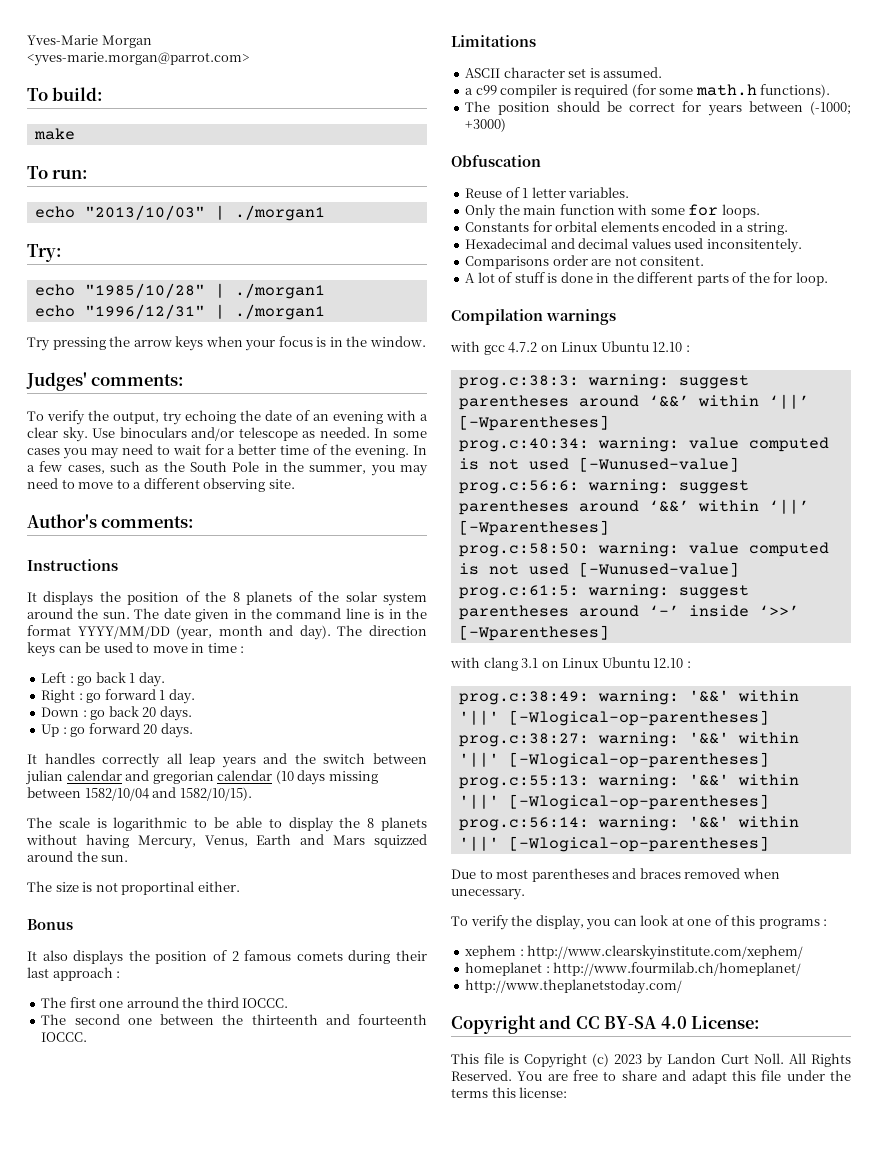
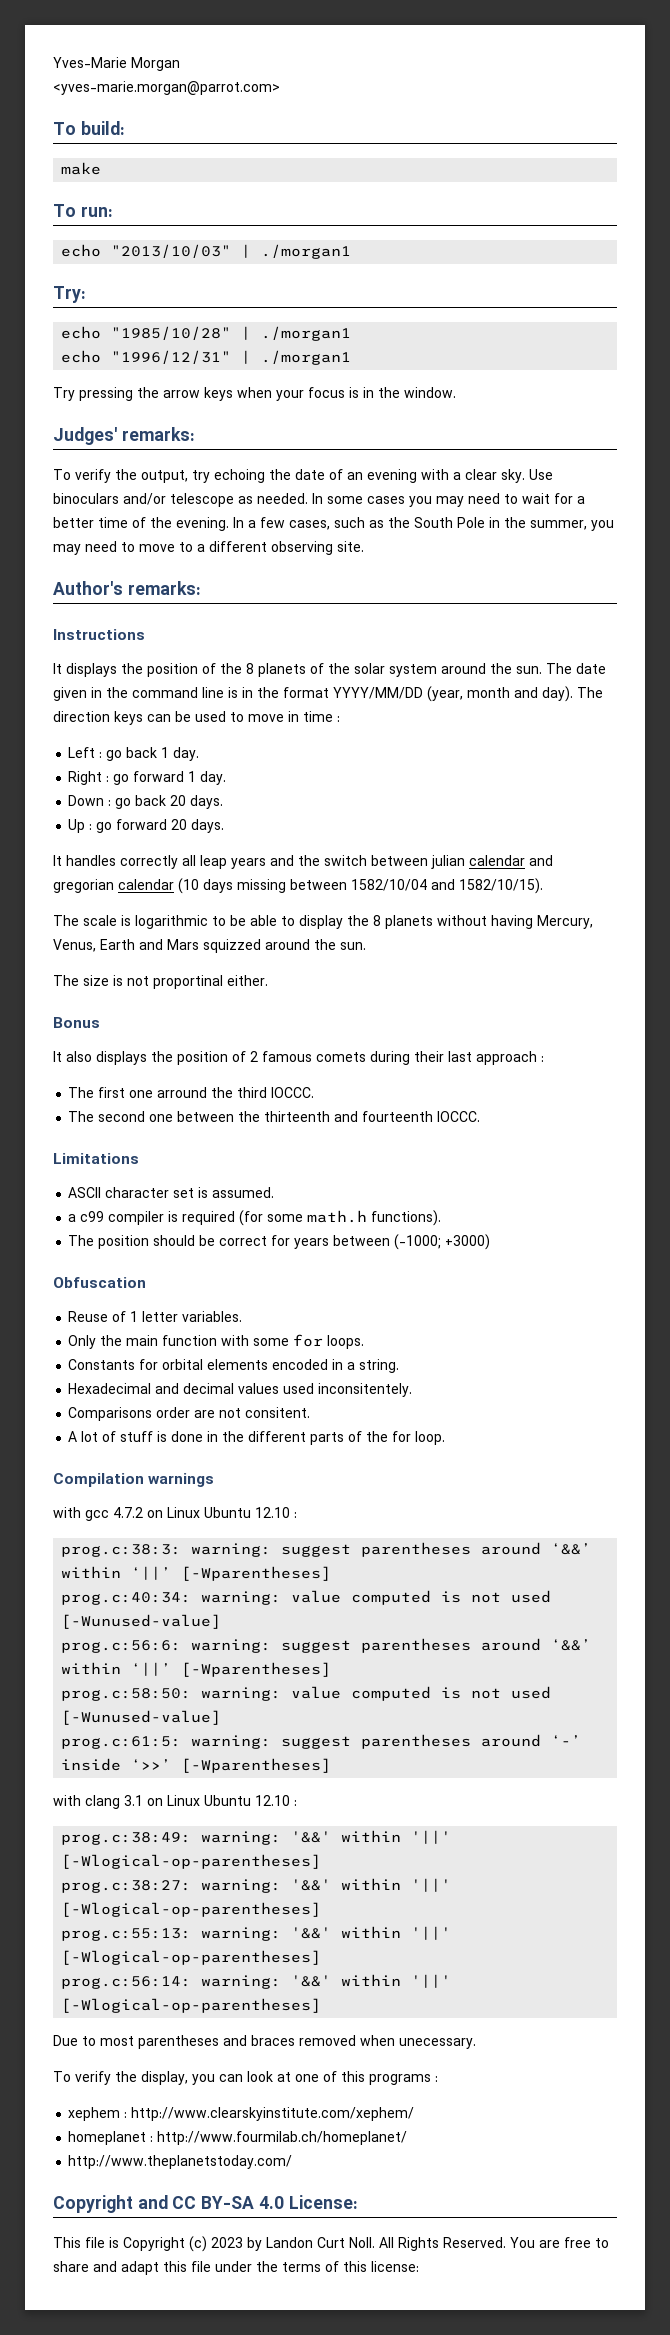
[91,374,185,386] comments: -> [121,427,195,441] remarks:
[101,516,195,528] comments: -> [127,581,201,595] remarks:
(488, 1093) none -> [325,2261,339,2272] of

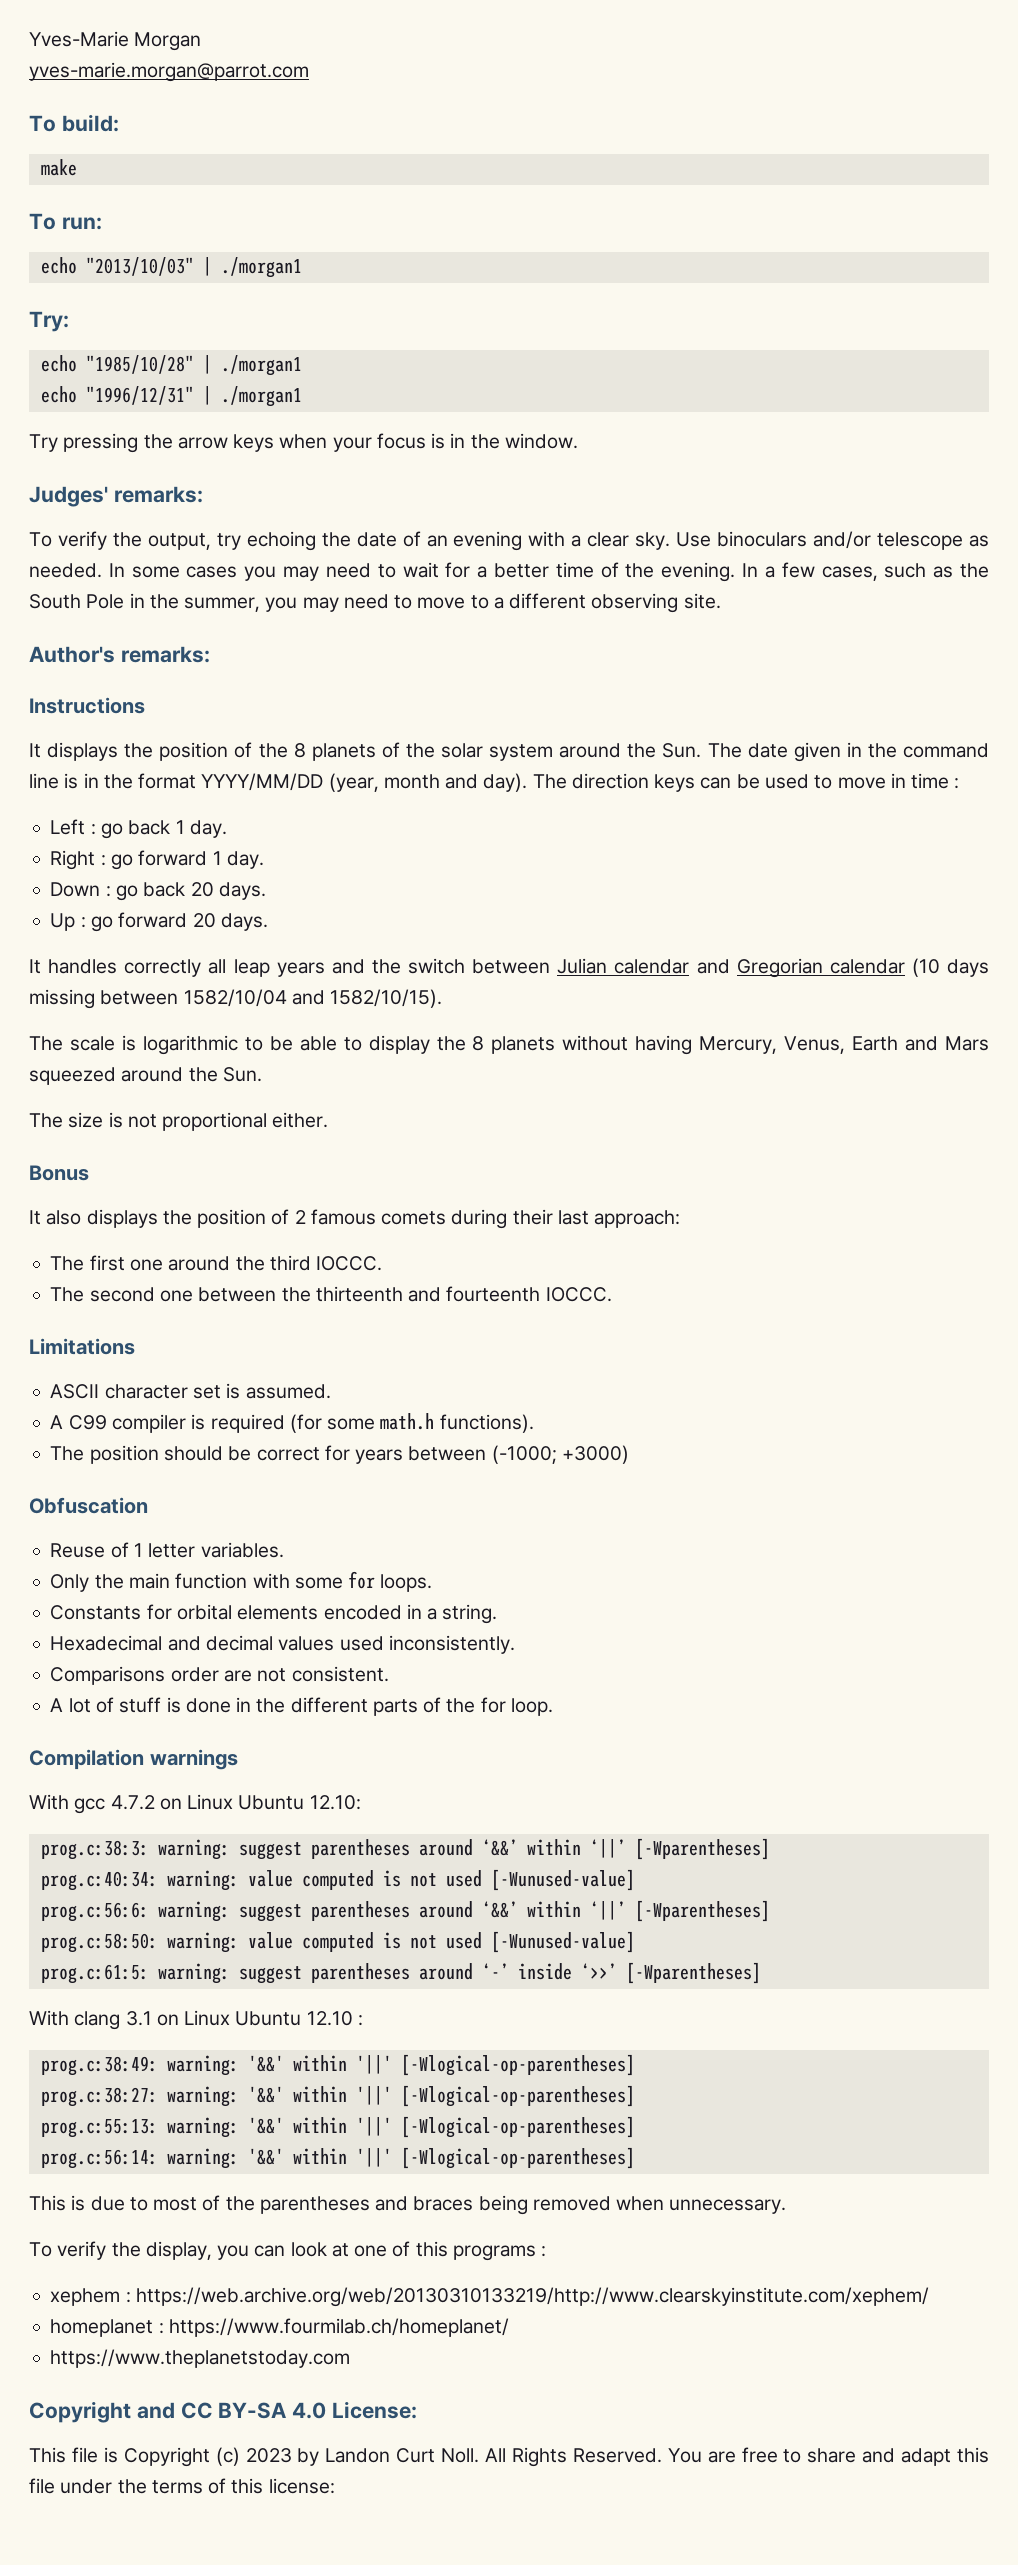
[53,81,280,95] <yves-marie.morgan@parrot.com> -> [29,62,309,82] yves-marie.morgan@parrot.com
[516,666,542,674] sun. -> [662,743,702,758] Sun.
[431,855,465,869] julian -> [557,958,608,974] Julian
[53,879,114,893] gregorian -> [736,958,823,978] Gregorian
[203,939,366,953] squizzed around the sun. -> [29,1067,262,1085] squeezed around the Sun.
[153,975,223,989] proportinal -> [162,1112,268,1131] proportional
[476,1051,544,1065] approach : -> [594,1210,681,1228] approach:
[157,1087,208,1098] arround -> [168,1256,231,1271] around
[68,1211,105,1222] a c99 -> [50,1415,107,1430] A C99
[318,1383,413,1397] inconsitentely. -> [388,1635,515,1654] inconsistently.
[245,1407,311,1418] consitent. -> [291,1666,389,1682] consistent.
[53,1507,81,1518] with -> [29,1794,69,1810] With
[255,1507,297,1518] 12.10 : -> [309,1795,361,1810] 12.10:
[53,1795,81,1806] with -> [29,2010,69,2026] With
[53,2035,134,2046] Due to most -> [29,2195,255,2211] This is due to most of the
(295, 2040) none -> [478,2195,528,2215] being
[399,2038,476,2049] unecessary. -> [669,2199,787,2214] unnecessary.
[131,2107,415,2121] http://www.clearskyinstitute.com/xephem/ -> [135,2287,929,2307] https://web.archive.org/web/20130310133219/http://www.clearskyinstitute.com/xephem/
[157,2131,408,2145] [68,2155,293,2169] http://www.fourmilab.ch/homeplanet/ // http://www.theplanetstoday.com/ -> [168,2318,509,2337] [50,2349,351,2368] https://www.fourmilab.ch/homeplanet/ // https://www.theplanetstoday.com

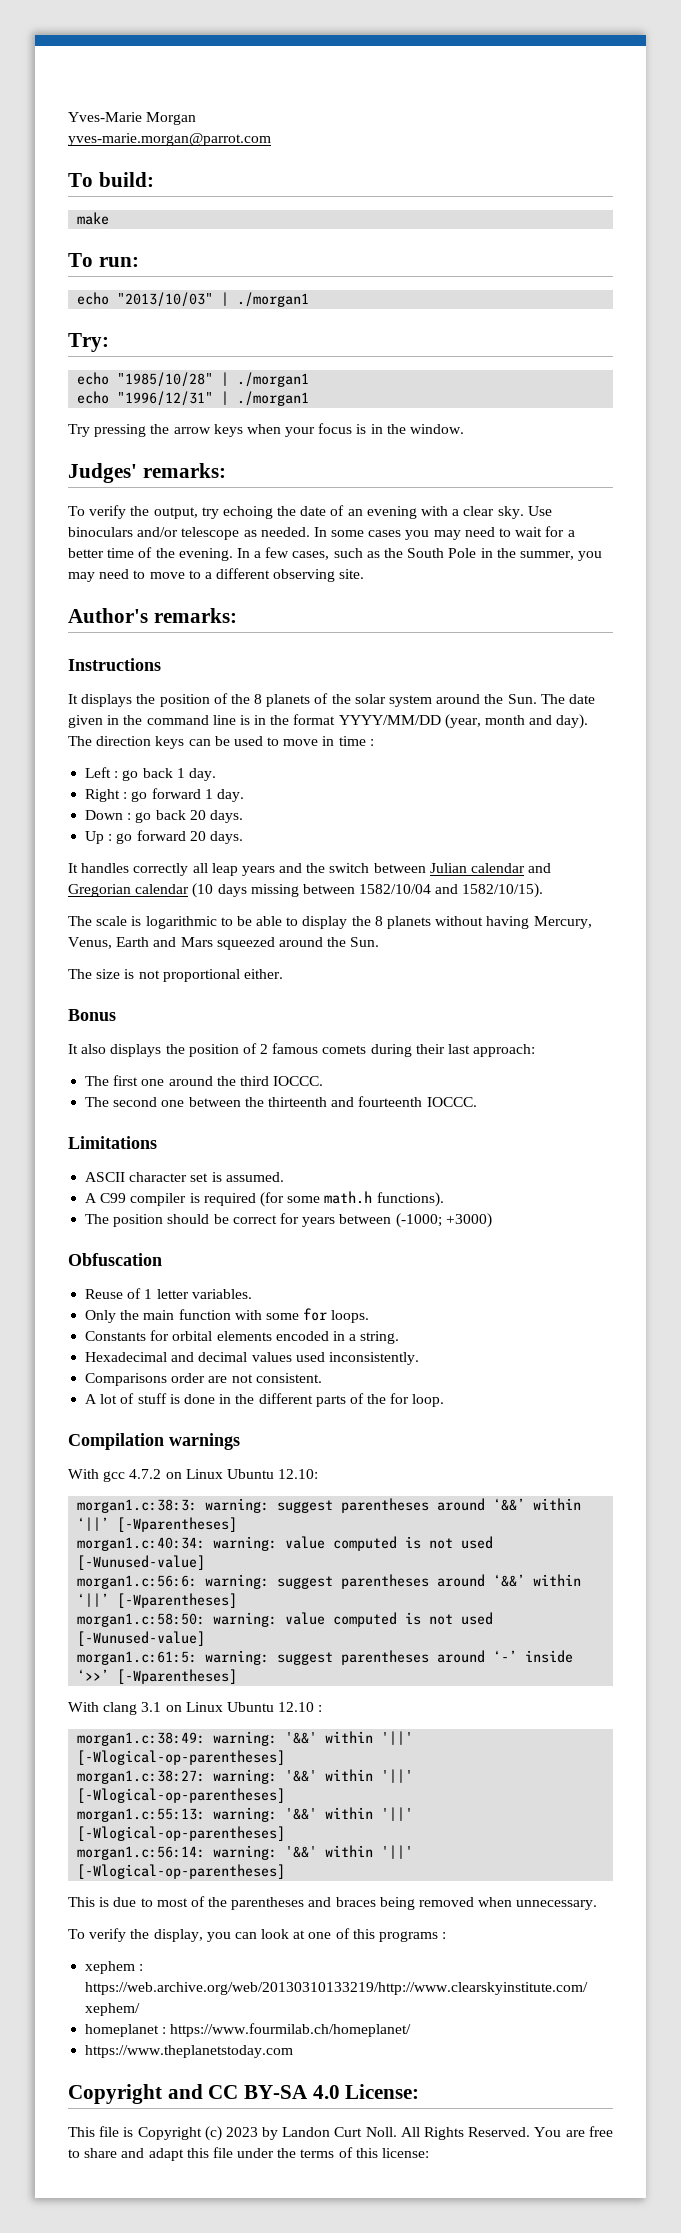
[40,1838,770,1860] [40,1869,635,1891] [40,1900,770,1922] [40,1931,635,1953] [40,1964,149,1984] prog.c:38:3: warning: suggest parentheses around ‘&&’ within ‘||’ [-Wparentheses] // prog.c:40:34: warning: value computed is not used [-Wunused-value] // prog.c:56:6: warning: suggest parentheses around ‘&&’ within ‘||’ [-Wparentheses] // prog.c:58:50: warning: value computed is not used [-Wunused-value] // prog.c:61:5: -> [77,1498,582,1513] [77,1517,238,1532] [77,1536,494,1551] [77,1555,206,1570] [77,1574,582,1589] [77,1593,238,1608] [77,1612,494,1627] [77,1631,206,1646] [77,1651,198,1665] morgan1.c:38:3: warning: suggest parentheses around ‘&&’ within ‘||’ [-Wparentheses] // morgan1.c:40:34: warning: value computed is not used [-Wunused-value] // morgan1.c:56:6: warning: suggest parentheses around ‘&&’ within ‘||’ [-Wparentheses] // morgan1.c:58:50: warning: value computed is not used [-Wunused-value] // morgan1.c:61:5:
[40,2054,635,2076] [40,2085,635,2107] [40,2116,635,2138] [40,2149,158,2169] prog.c:38:49: warning: '&&' within '||' [-Wlogical-op-parentheses] // prog.c:38:27: warning: '&&' within '||' [-Wlogical-op-parentheses] // prog.c:55:13: warning: '&&' within '||' [-Wlogical-op-parentheses] // prog.c:56:14: -> [77,1731,414,1746] [77,1750,286,1765] [77,1769,414,1784] [77,1788,286,1803] [77,1807,414,1822] [77,1826,286,1841] [77,1846,206,1860] morgan1.c:38:49: warning: '&&' within '||' [-Wlogical-op-parentheses] // morgan1.c:38:27: warning: '&&' within '||' [-Wlogical-op-parentheses] // morgan1.c:55:13: warning: '&&' within '||' [-Wlogical-op-parentheses] // morgan1.c:56:14:

